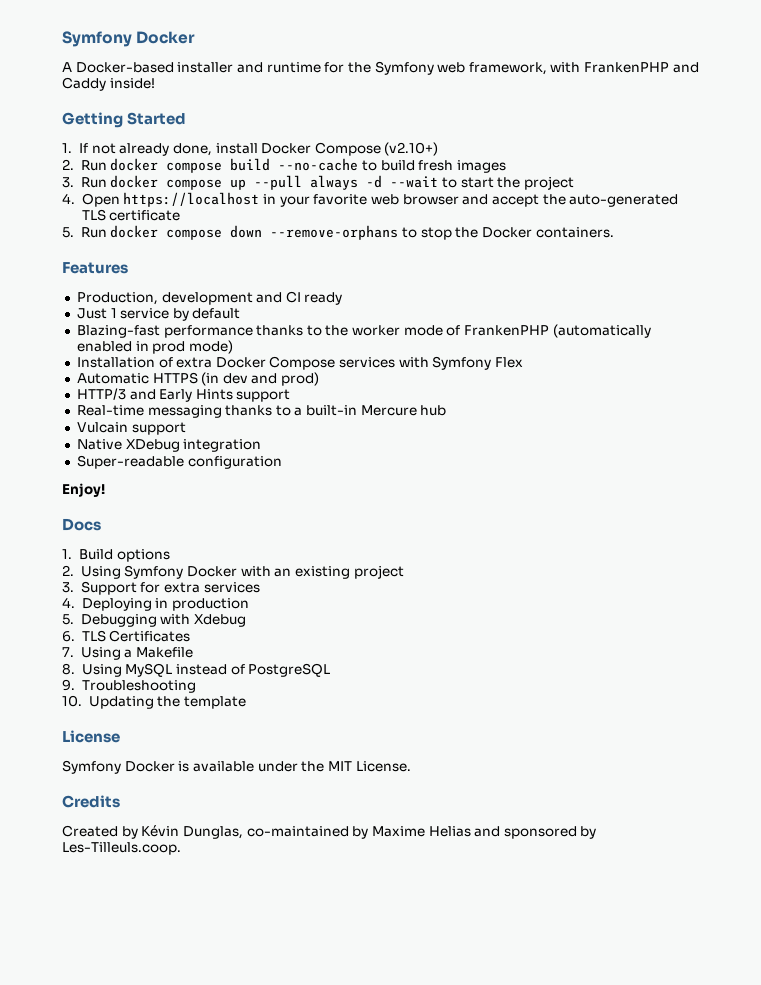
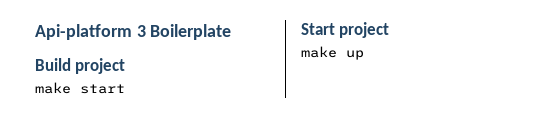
[62,31,196,47] [62,61,699,75] [62,77,155,91] [62,112,187,128] [62,142,439,156] [62,158,506,173] [62,175,574,190] [62,192,679,207] [81,209,181,221] [62,225,614,240] [62,262,128,274] [76,291,343,305] [76,308,241,321] [76,324,651,338] [76,340,233,354] [76,356,524,370] [76,372,320,386] [76,388,291,402] [76,405,447,418] [76,422,186,435] [76,439,262,452] [76,455,282,469] [62,483,105,497] [62,518,101,531] [62,549,170,562] [62,565,404,579] [62,581,260,595] [62,597,250,611] [62,614,247,627] [62,630,191,642] [62,647,194,660] [62,663,331,677] [62,679,196,693] [62,695,247,709] [62,730,120,743] [62,760,411,774] [62,795,120,808] [62,825,597,839] [62,842,181,855] Symfony Docker // A Docker-based installer and runtime for the Symfony web framework, with FrankenPHP and Caddy inside! // Getting Started // 1. If not already done, install Docker Compose (v2.10+) // 2. Run docker compose build --no-cache to build fresh images // 3. Run docker compose up --pull always -d --wait to start the project // 4. Open https://localhost in your favorite web browser and accept the auto-generated TLS certificate // 5. Run docker compose down --remove-orphans to stop the Docker containers. // Features // Production, development and CI ready // Just 1 service by default // Blazing-fast performance thanks to the worker mode of FrankenPHP (automatically enabled in prod mode) // Installation of extra Docker Compose services with Symfony Flex // Automatic HTTPS (in dev and prod) // HTTP/3 and Early Hints support // Real-time messaging thanks to a built-in Mercure hub // Vulcain support // Native XDebug integration // Super-readable configuration // Enjoy! // Docs // 1. Build options // 2. Using Symfony Docker with an existing project // 3. Support for extra services // 4. Deploying in production // 5. Debugging with Xdebug // 6. TLS Certificates // 7. Using a Makefile // 8. Using MySQL instead of PostgreSQL // 9. Troubleshooting // 10. Updating the template // License // Symfony Docker is available under the MIT License. // Credits // Created by Kévin Dunglas, co-maintained by Maxime Helias and sponsored by Les-Tilleuls.coop. -> [35,24,232,40] [35,58,126,74] [35,82,125,94] [301,22,390,38] [301,46,364,60] Api-platform 3 Boilerplate // Build project // make start // Start project // make up

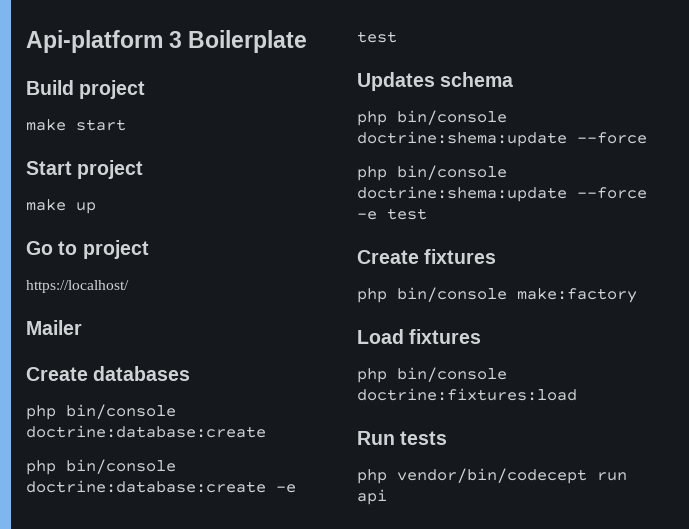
(364, 55) none -> [26,240,149,259] [26,280,129,293] [26,320,82,335] [26,366,191,381] [26,404,176,420] [26,425,266,438] [26,459,176,475] [26,480,296,493] [357,31,397,43] [357,72,514,91] [357,110,507,126] [357,131,647,147] [357,165,507,181] [357,186,647,202] [357,208,427,220] [357,249,497,264] [357,287,637,303] [357,329,482,344] [357,367,507,383] [357,388,577,401] [357,431,448,445] [357,468,627,484] [357,489,387,505] // Go to project // https://localhost/ // Mailer // Create databases // php bin/console doctrine:database:create // php bin/console doctrine:database:create -e test // Updates schema // php bin/console doctrine:shema:update --force // php bin/console doctrine:shema:update --force -e test // Create fixtures // php bin/console make:factory // Load fixtures // php bin/console doctrine:fixtures:load // Run tests // php vendor/bin/codecept run api

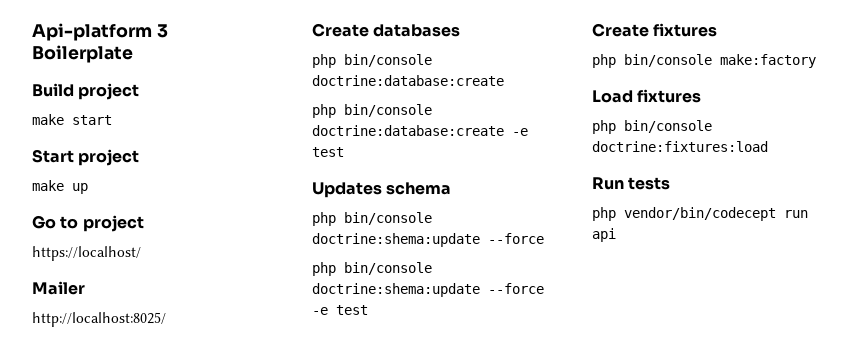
(82, 327) none -> [32,312,166,327] // http://localhost:8025/

